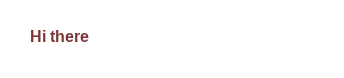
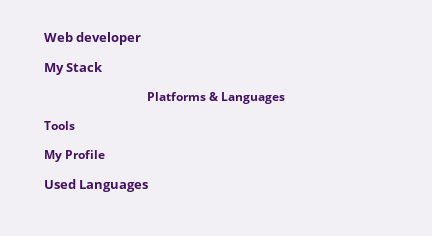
[30,30,90,42] Hi there -> [44,32,142,45] [44,62,104,75] [146,92,286,104] [44,121,75,130] [44,150,106,162] [44,179,149,192] Web developer // My Stack // Platforms & Languages // Tools // My Profile // Used Languages

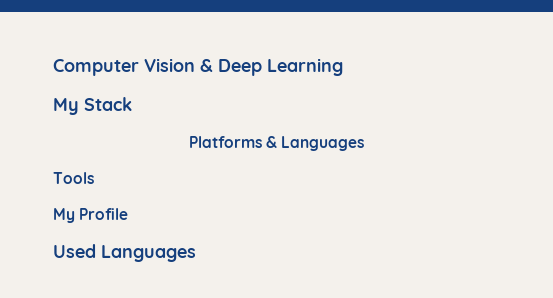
[44,32,142,45] Web developer -> [53,58,343,76] Computer Vision & Deep Learning

